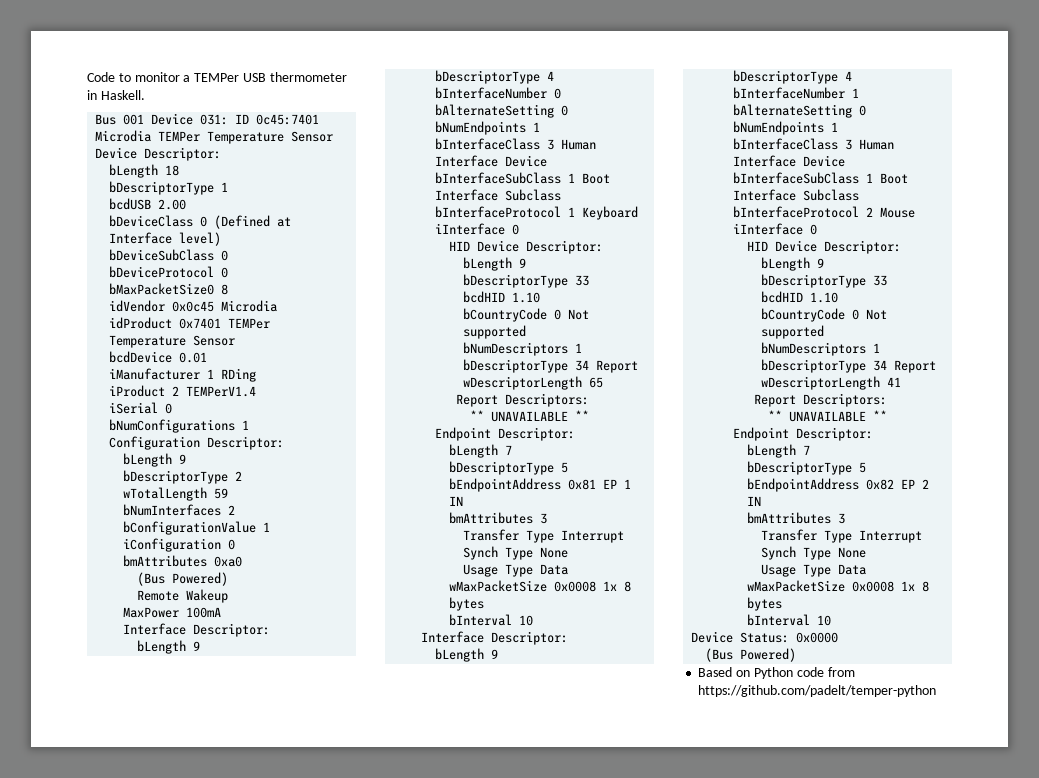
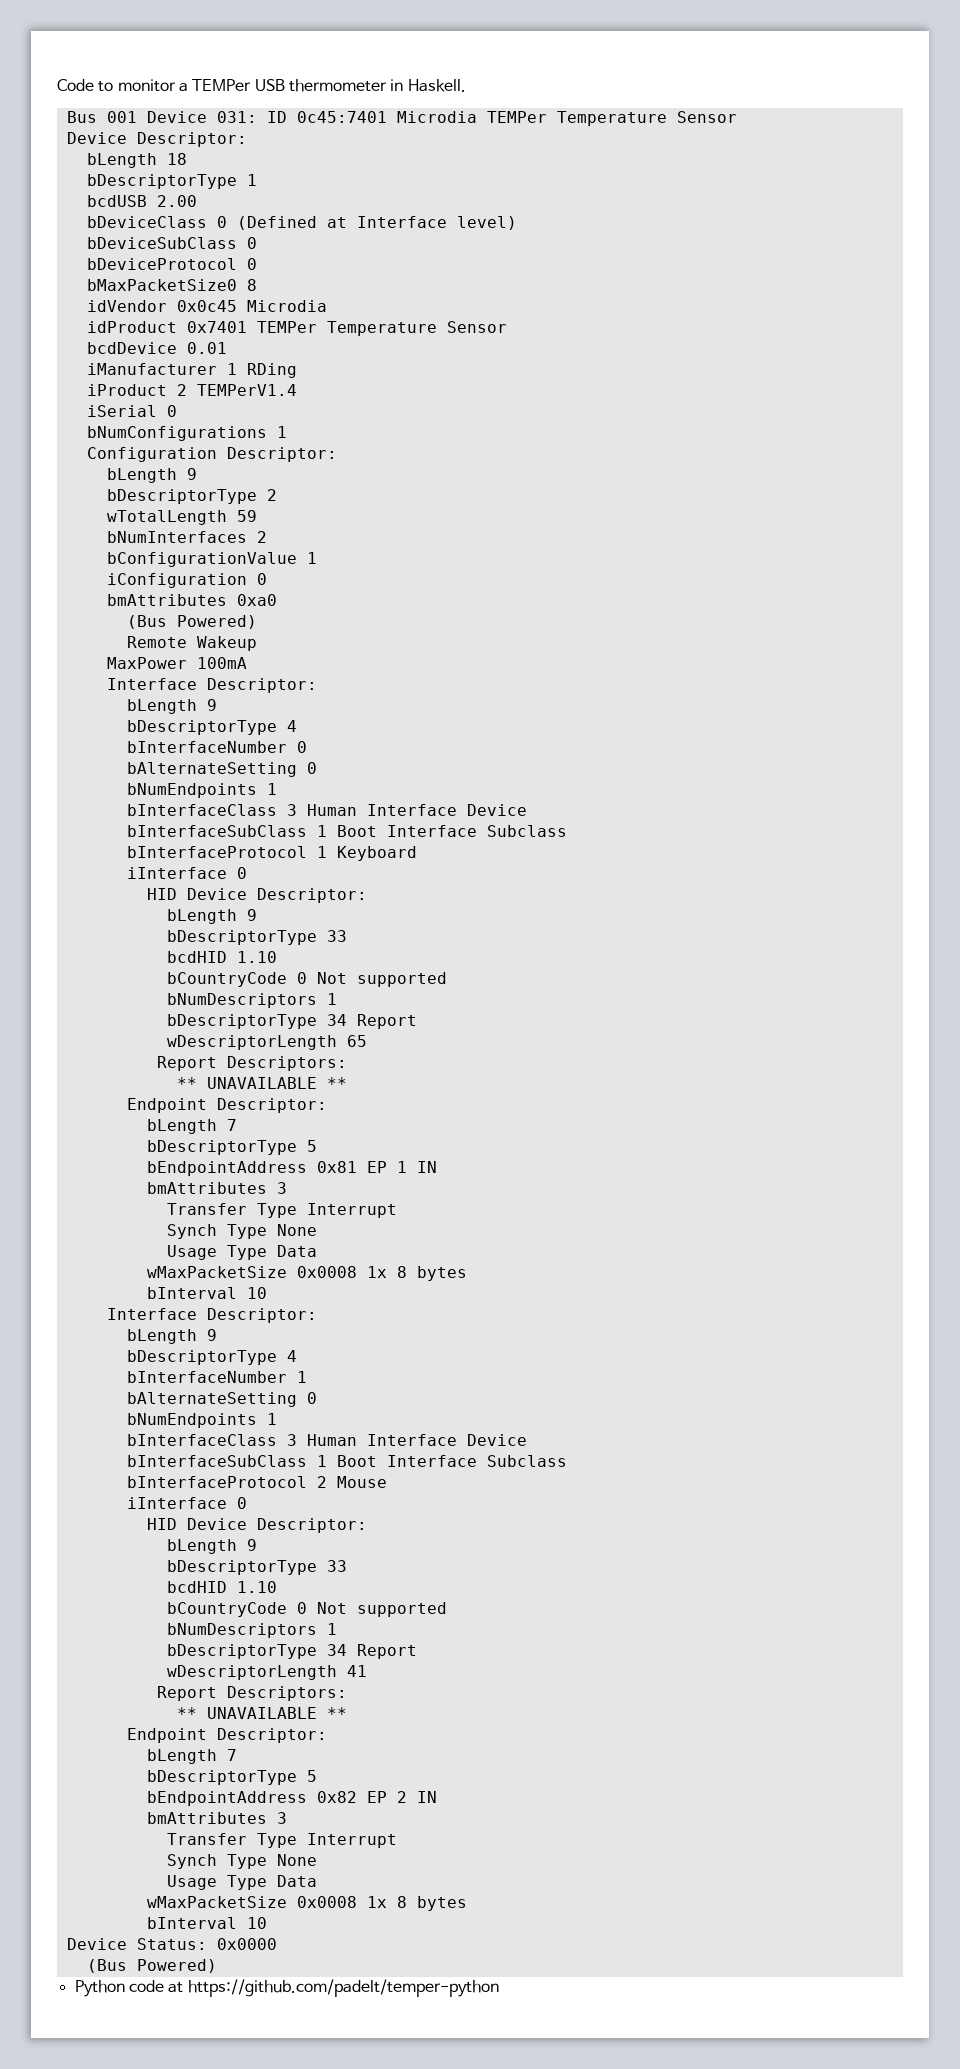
[698,667,751,677] Based on -> (217, 1966) none
[827,667,855,677] from -> [168,1982,184,1993] at

